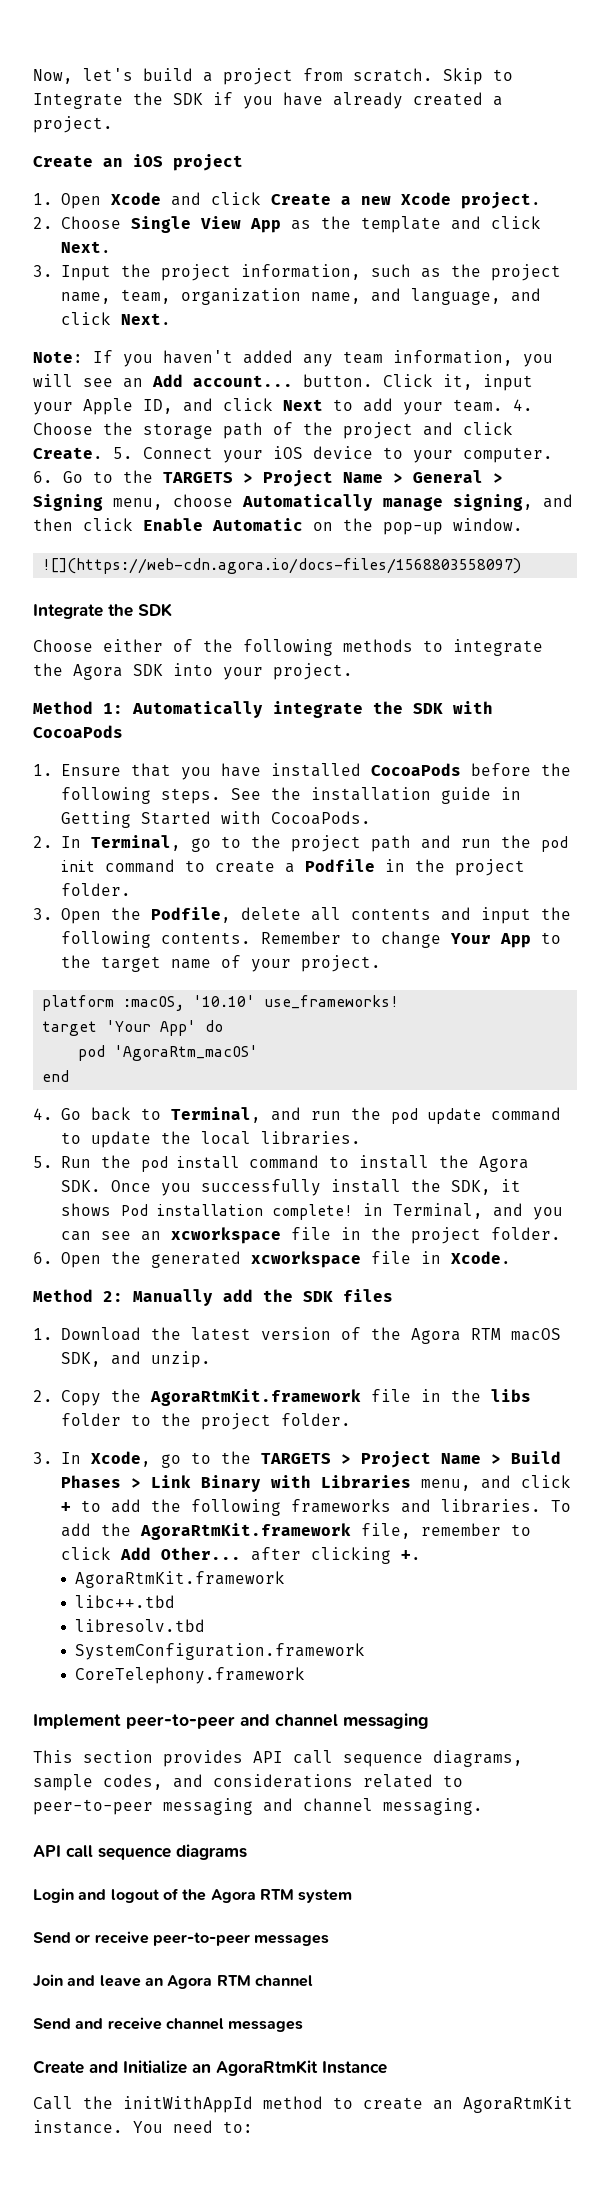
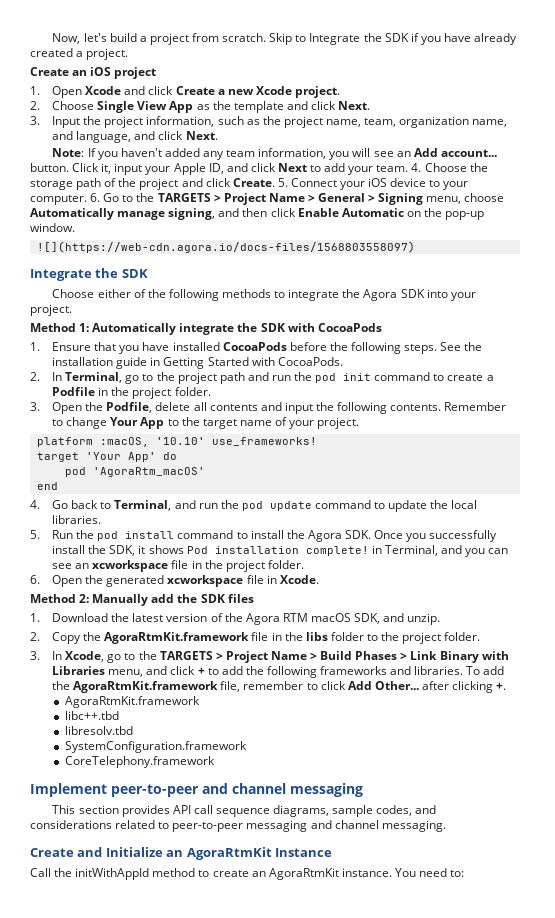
[33,1844,247,1860] [33,1888,353,1903] [33,1931,330,1946] [33,1974,313,1989] [33,2017,304,2032] // API call sequence diagrams // Login and logout of the Agora RTM system // Send or receive peer-to-peer messages // Join and leave an Agora RTM channel // Send and receive channel messages -> (446, 826) none

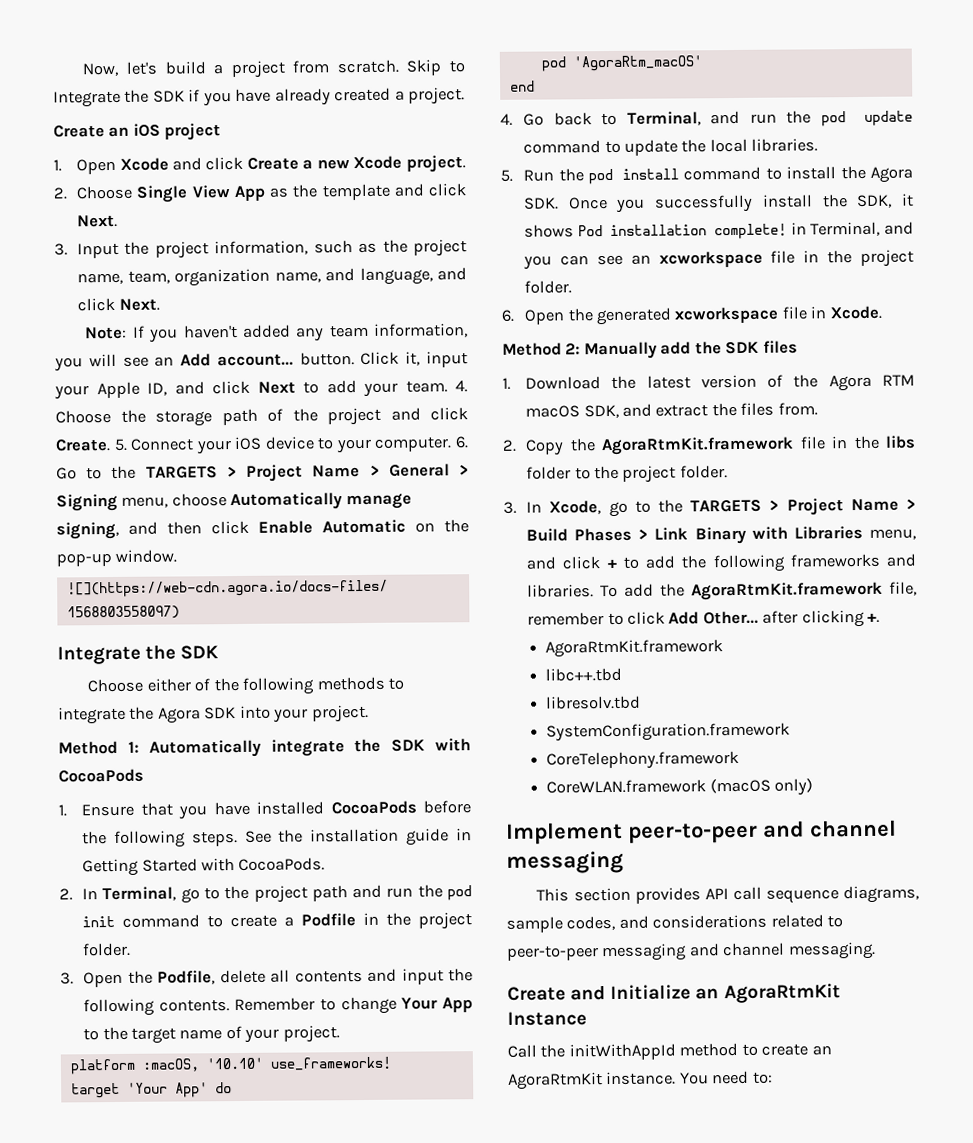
[407,613,441,625] unzip. -> [655,402,818,417] extract the files from.
(215, 762) none -> [546,778,814,796] // CoreWLAN.framework (macOS only)

